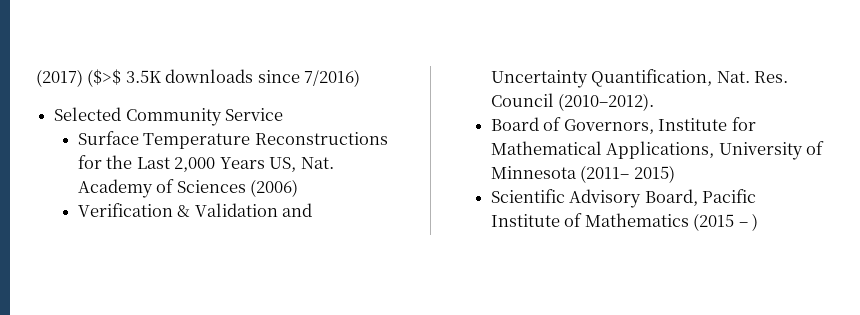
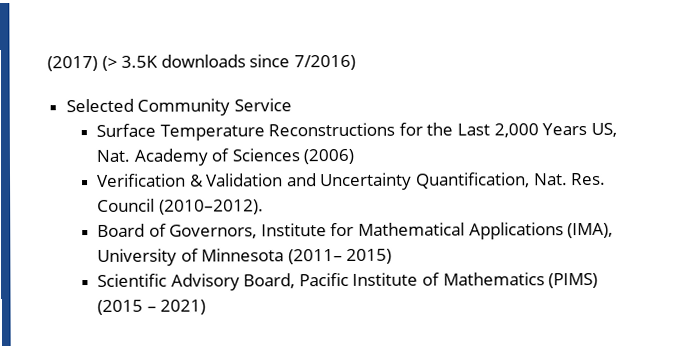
[87,69,122,87] ($>$ -> [101,55,118,71] (>
[606,141,715,159] Applications, -> [468,222,614,240] Applications (IMA),
(689, 220) none -> [548,272,599,289] (PIMS)
[752,213,759,231] ) -> [160,299,207,315] 2021)

